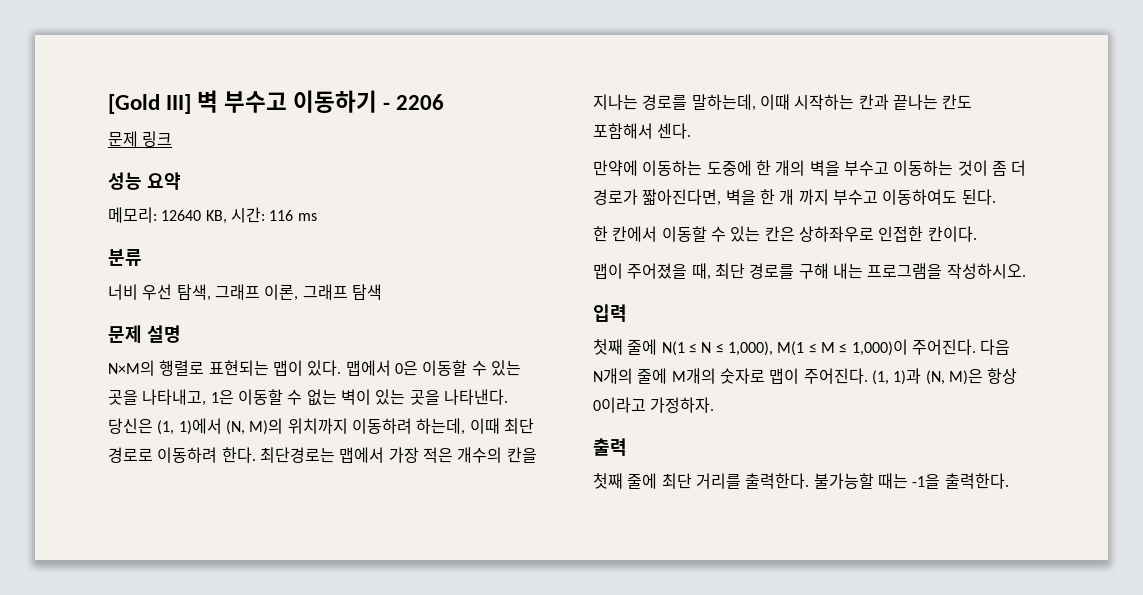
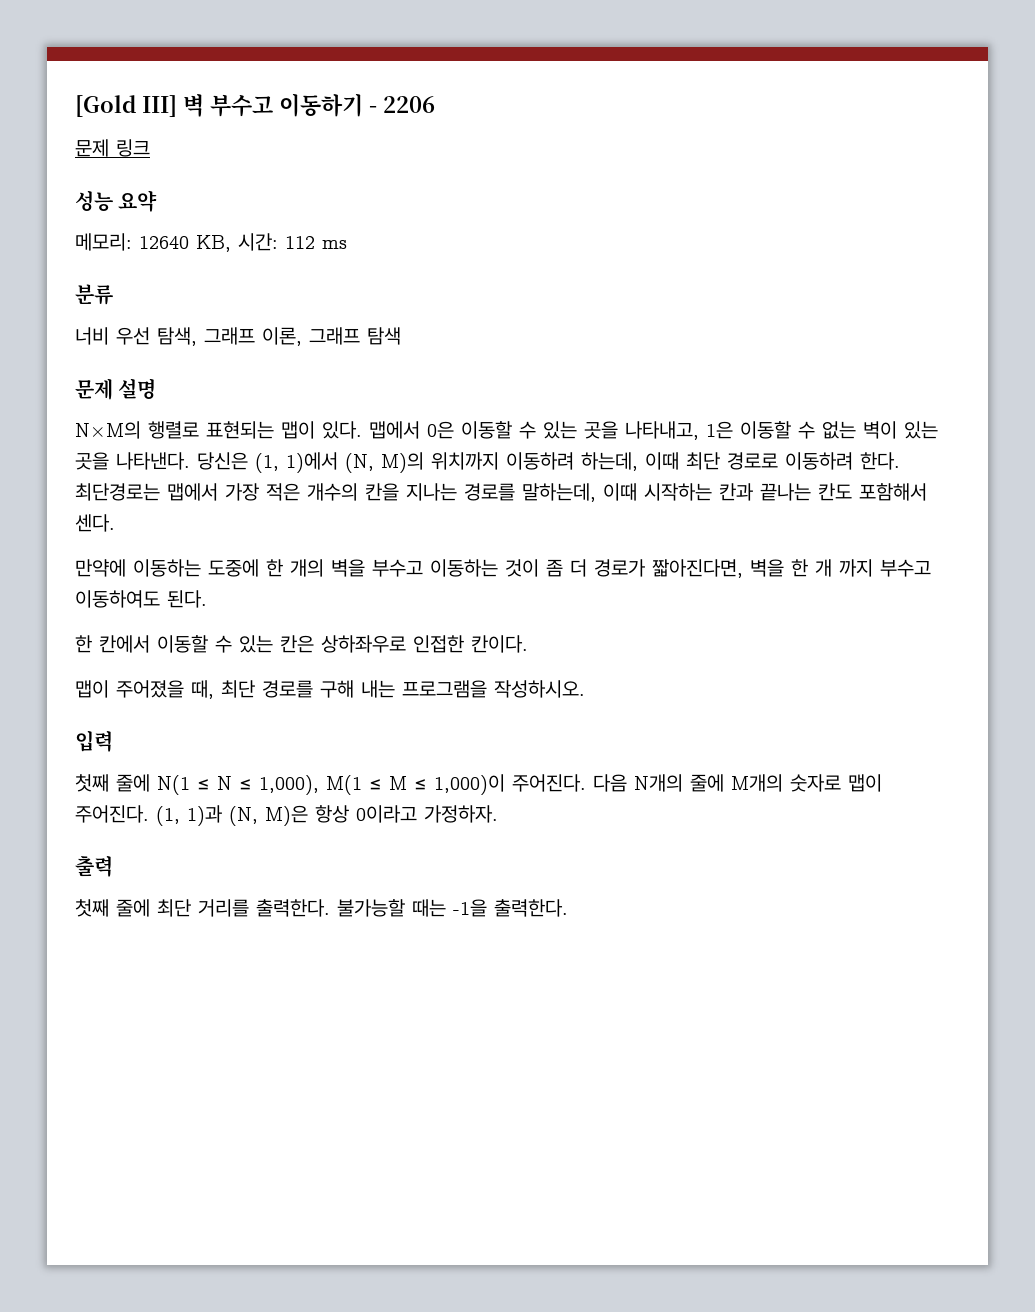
[269,210,294,221] 116 -> [285,236,315,249] 112

